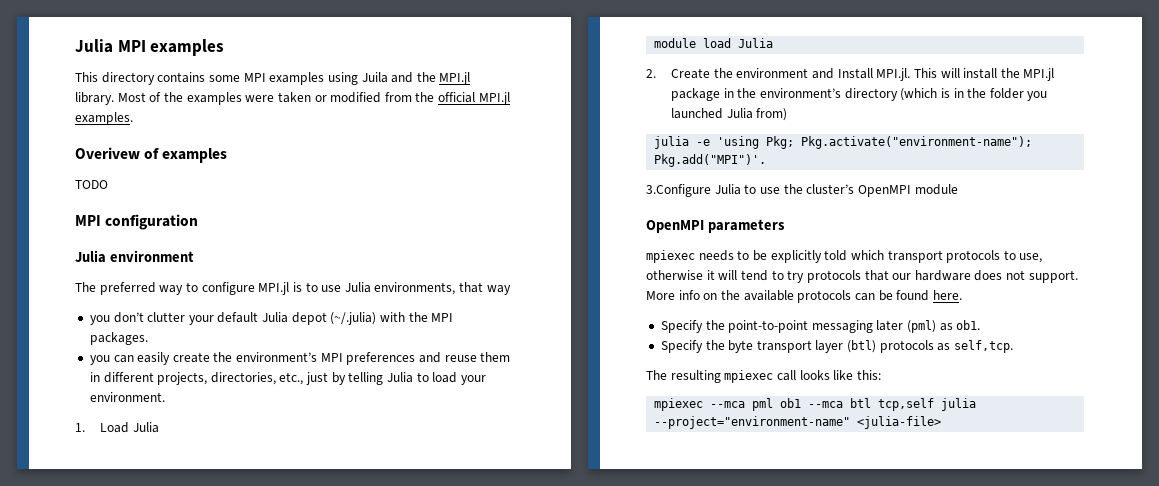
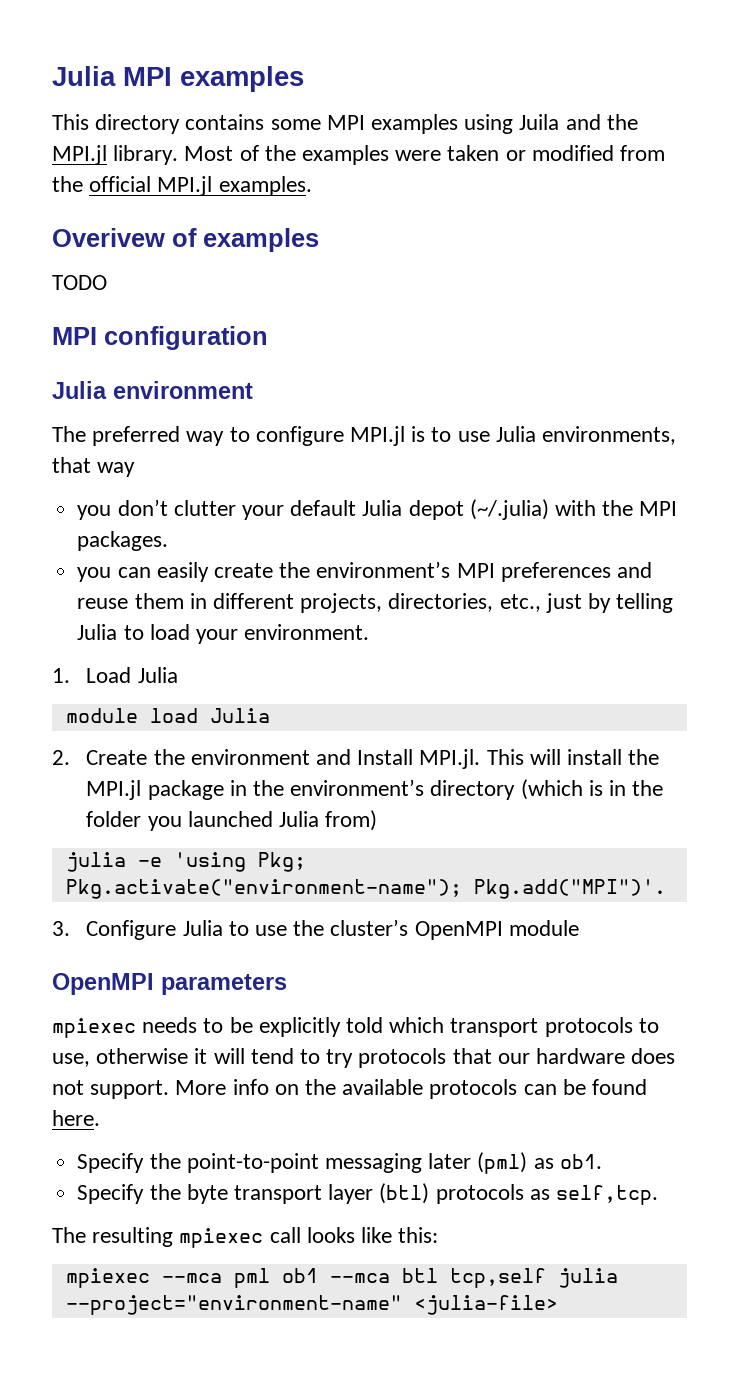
[646,184,711,197] 3.Configure -> [52,920,177,940] 3. Configure

